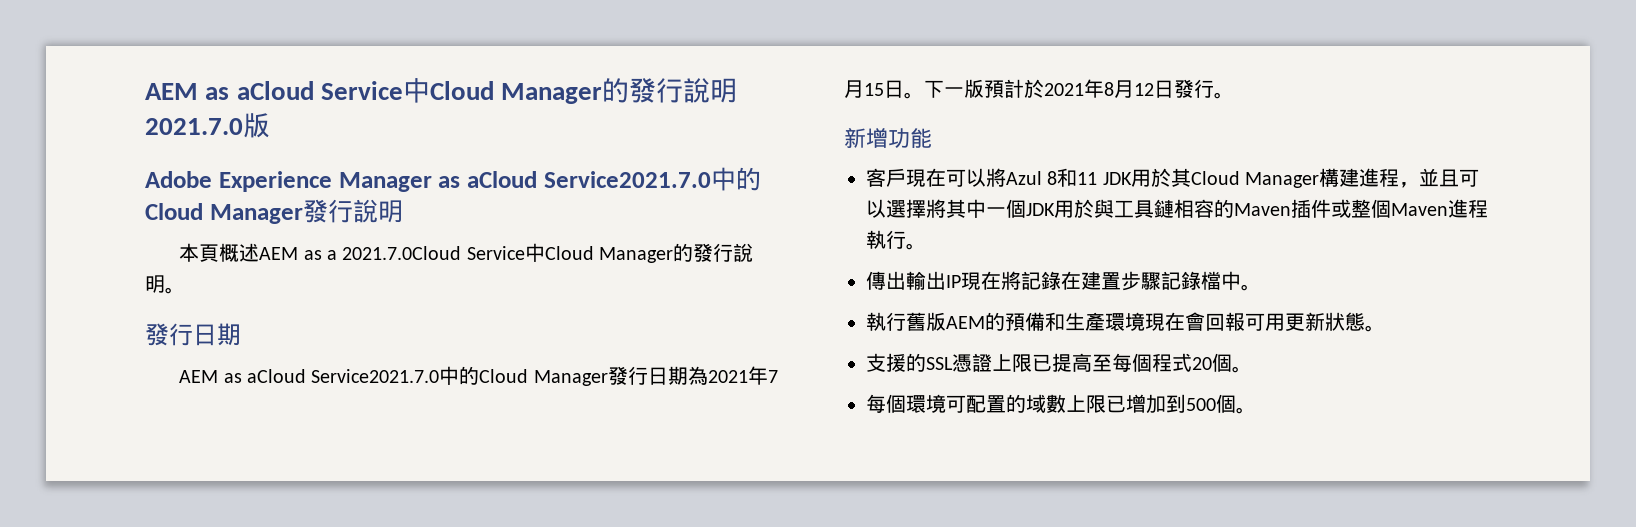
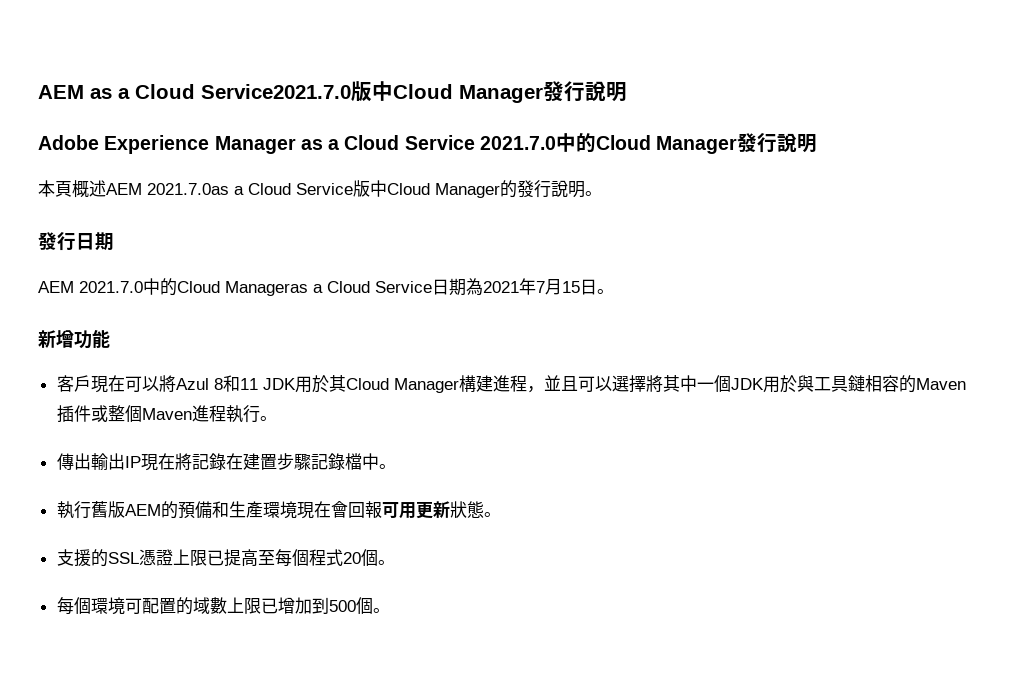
[145,78,738,104] [145,113,270,138] AEM as aCloud Service中Cloud Manager的發行說明2021.7.0版 -> [38,81,627,103] AEM as a Cloud Service2021.7.0版中Cloud Manager發行說明
[467,171,711,188] aCloud Service2021.7.0 -> [328,135,556,150] a Cloud Service 2021.7.0
[303,246,525,260] as a 2021.7.0Cloud Service -> [147,180,370,197] 2021.7.0as a Cloud Service版
[223,366,648,386] as aCloud Service2021.7.0中的Cloud Manager發行 -> [79,278,432,296] 2021.7.0中的Cloud Manageras a Cloud Service
[924,79,1234,99] 下一版預計於2021年8月12日發行。 -> (614, 291) none

